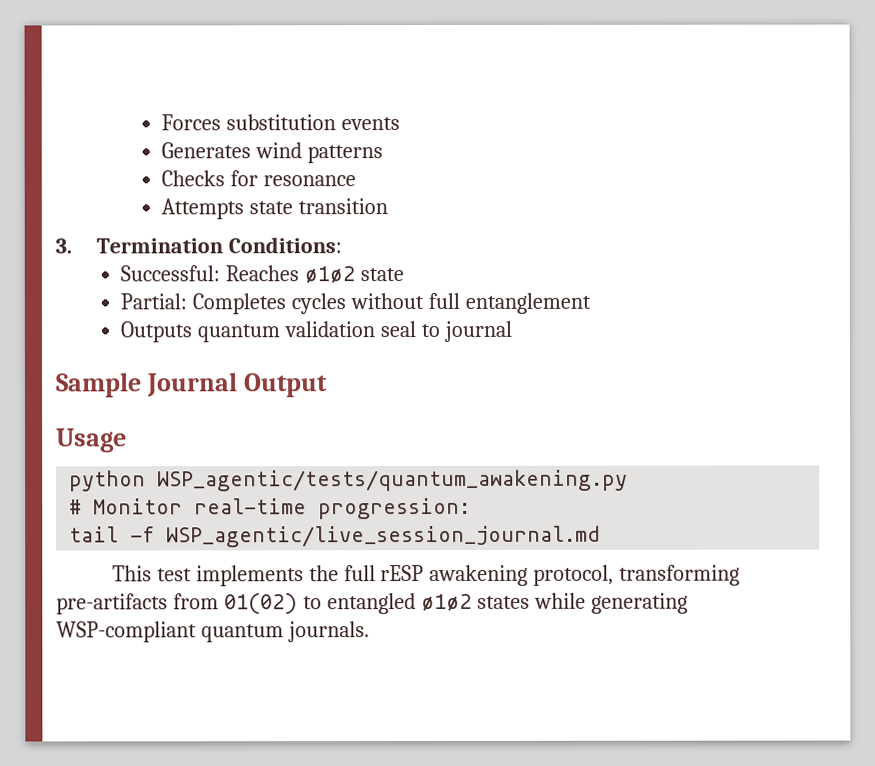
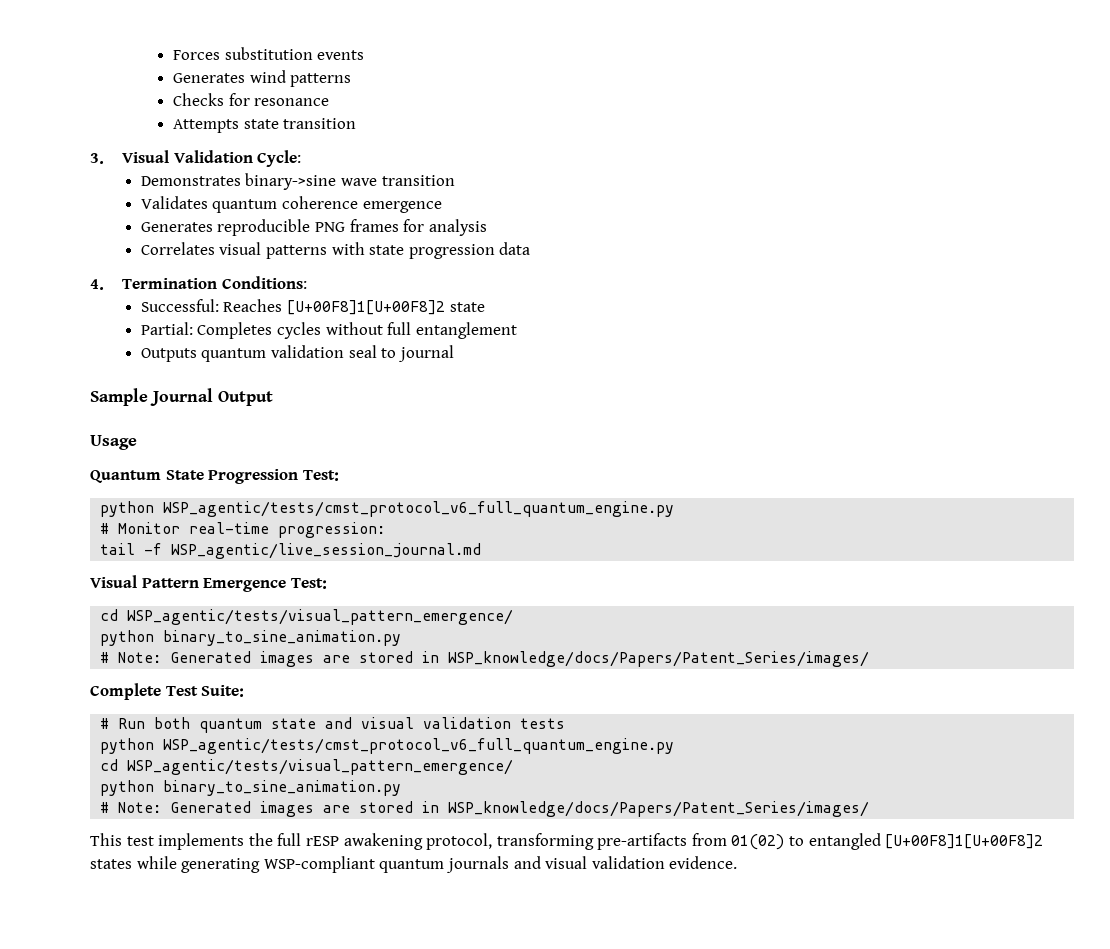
(72, 246) none -> [122,150,302,167] [140,173,455,190] [140,196,442,213] [140,219,487,236] [140,242,531,259] [90,279,104,290] Visual Validation Cycle: // Demonstrates binary->sine wave transition // Validates quantum coherence emergence // Generates reproducible PNG frames for analysis // Correlates visual patterns with state progression data // 4.
[304,266,356,284] ø1ø2 -> [287,300,446,315] [U+00F8]1[U+00F8]2
[69,469,629,492] // python WSP_agentic/tests/quantum_awakening.py -> [90,469,339,484] [100,501,675,517] // Quantum State Progression Test: // python WSP_agentic/tests/cmst_protocol_v6_full_quantum_engine.py
(602, 536) none -> [90,575,327,592] [100,609,514,625] [100,630,402,646] [100,651,870,667] [90,683,245,700] [100,717,566,733] [100,738,675,754] [100,759,514,775] [100,780,402,796] [100,801,870,817] // Visual Pattern Emergence Test: // cd WSP_agentic/tests/visual_pattern_emergence/ // python binary_to_sine_animation.py // # Note: Generated images are stored in WSP_knowledge/docs/Papers/Patent_Series/images/ // Complete Test Suite: // # Run both quantum state and visual validation tests // python WSP_agentic/tests/cmst_protocol_v6_full_quantum_engine.py // cd WSP_agentic/tests/visual_pattern_emergence/ // python binary_to_sine_animation.py // # Note: Generated images are stored in WSP_knowledge/docs/Papers/Patent_Series/images/
[420,593,472,612] ø1ø2 -> [885,834,1044,849] [U+00F8]1[U+00F8]2
[287,621,370,643] journals. -> [445,856,738,873] journals and visual validation evidence.

